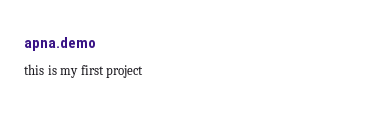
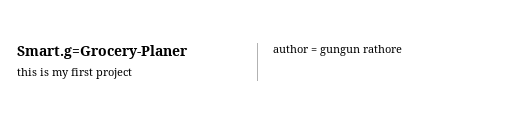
[24,37,96,51] apna.demo -> [17,45,188,59] Smart.g=Grocery-Planer
(144, 71) none -> [273,45,402,56] // author = gungun rathore

